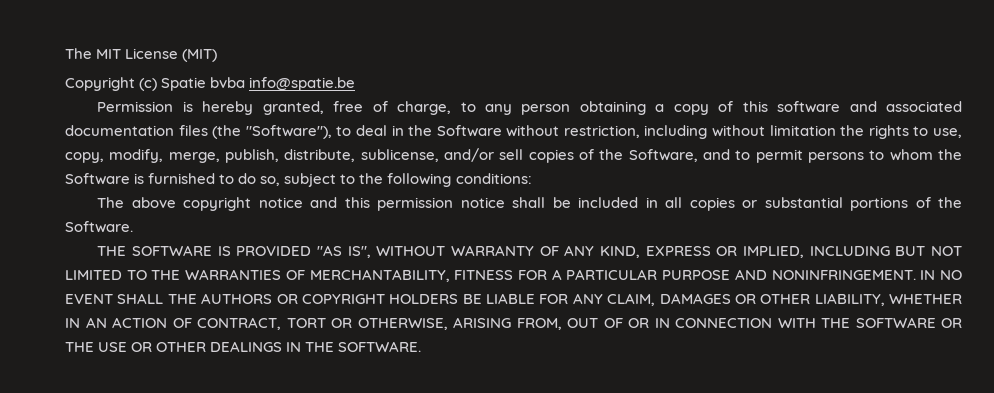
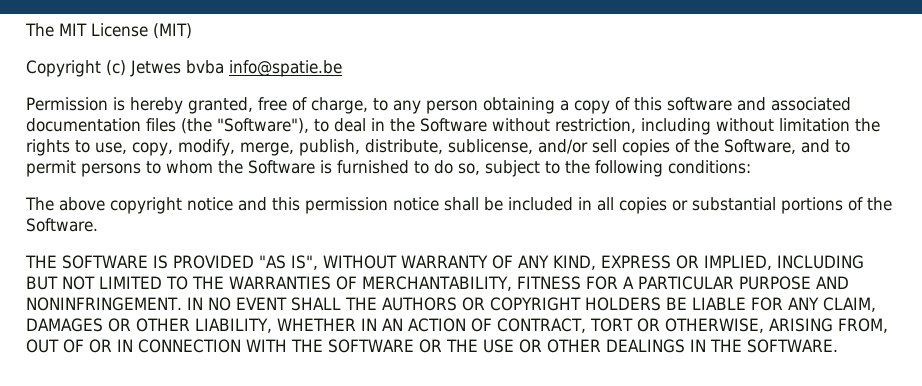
[161,77,207,91] Spatie -> [130,60,181,77] Jetwes

